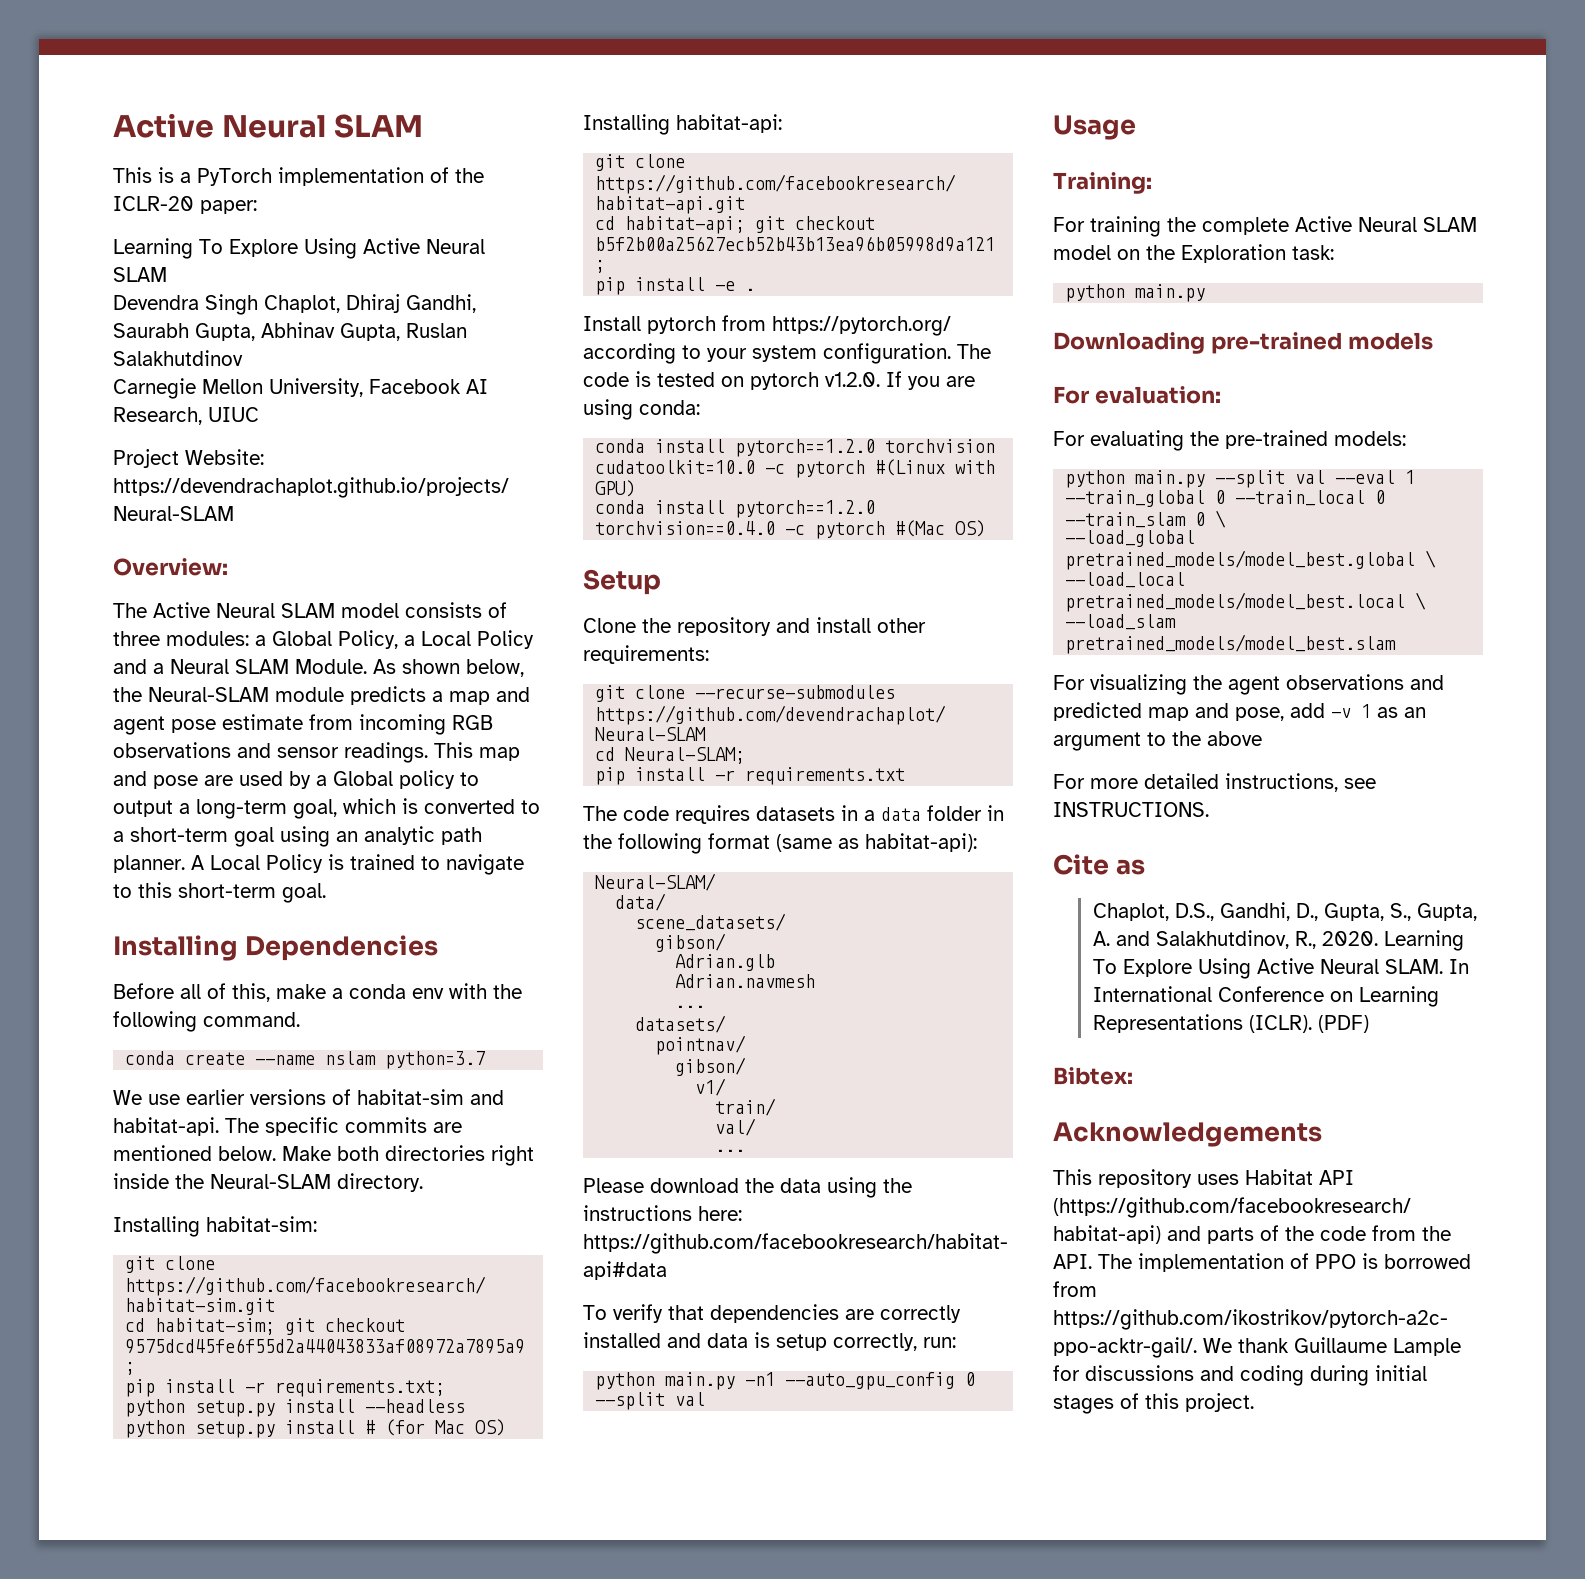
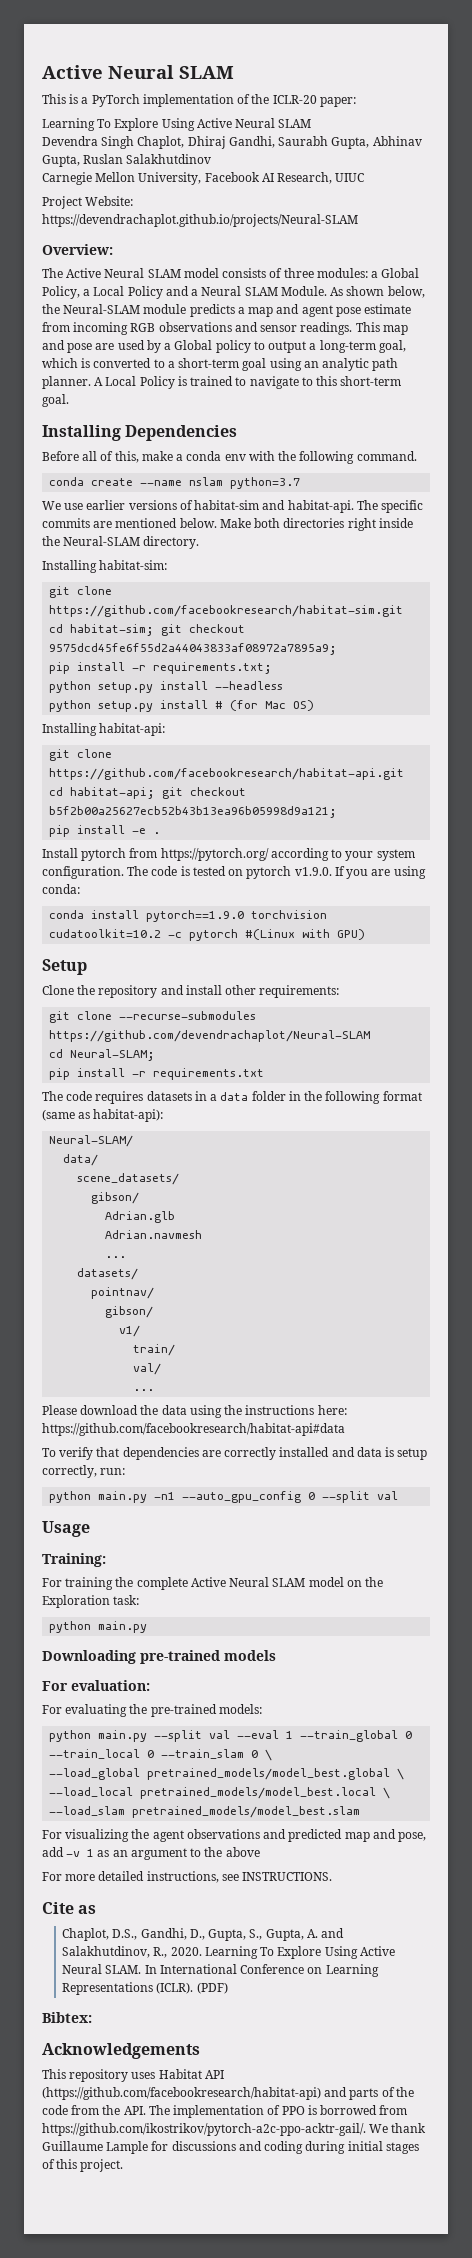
[825,372,880,387] v1.2.0. -> [294,867,332,876] v1.9.0.
[735,439,996,457] [595,460,756,474] pytorch==1.2.0 torchvision cudatoolkit=10.0 -> [146,910,328,922] [49,929,162,938] pytorch==1.9.0 torchvision cudatoolkit=10.2
[595,500,876,518] [595,520,986,539] // conda install pytorch==1.2.0 torchvision==0.4.0 -c pytorch #(Mac OS) -> (366, 934) none

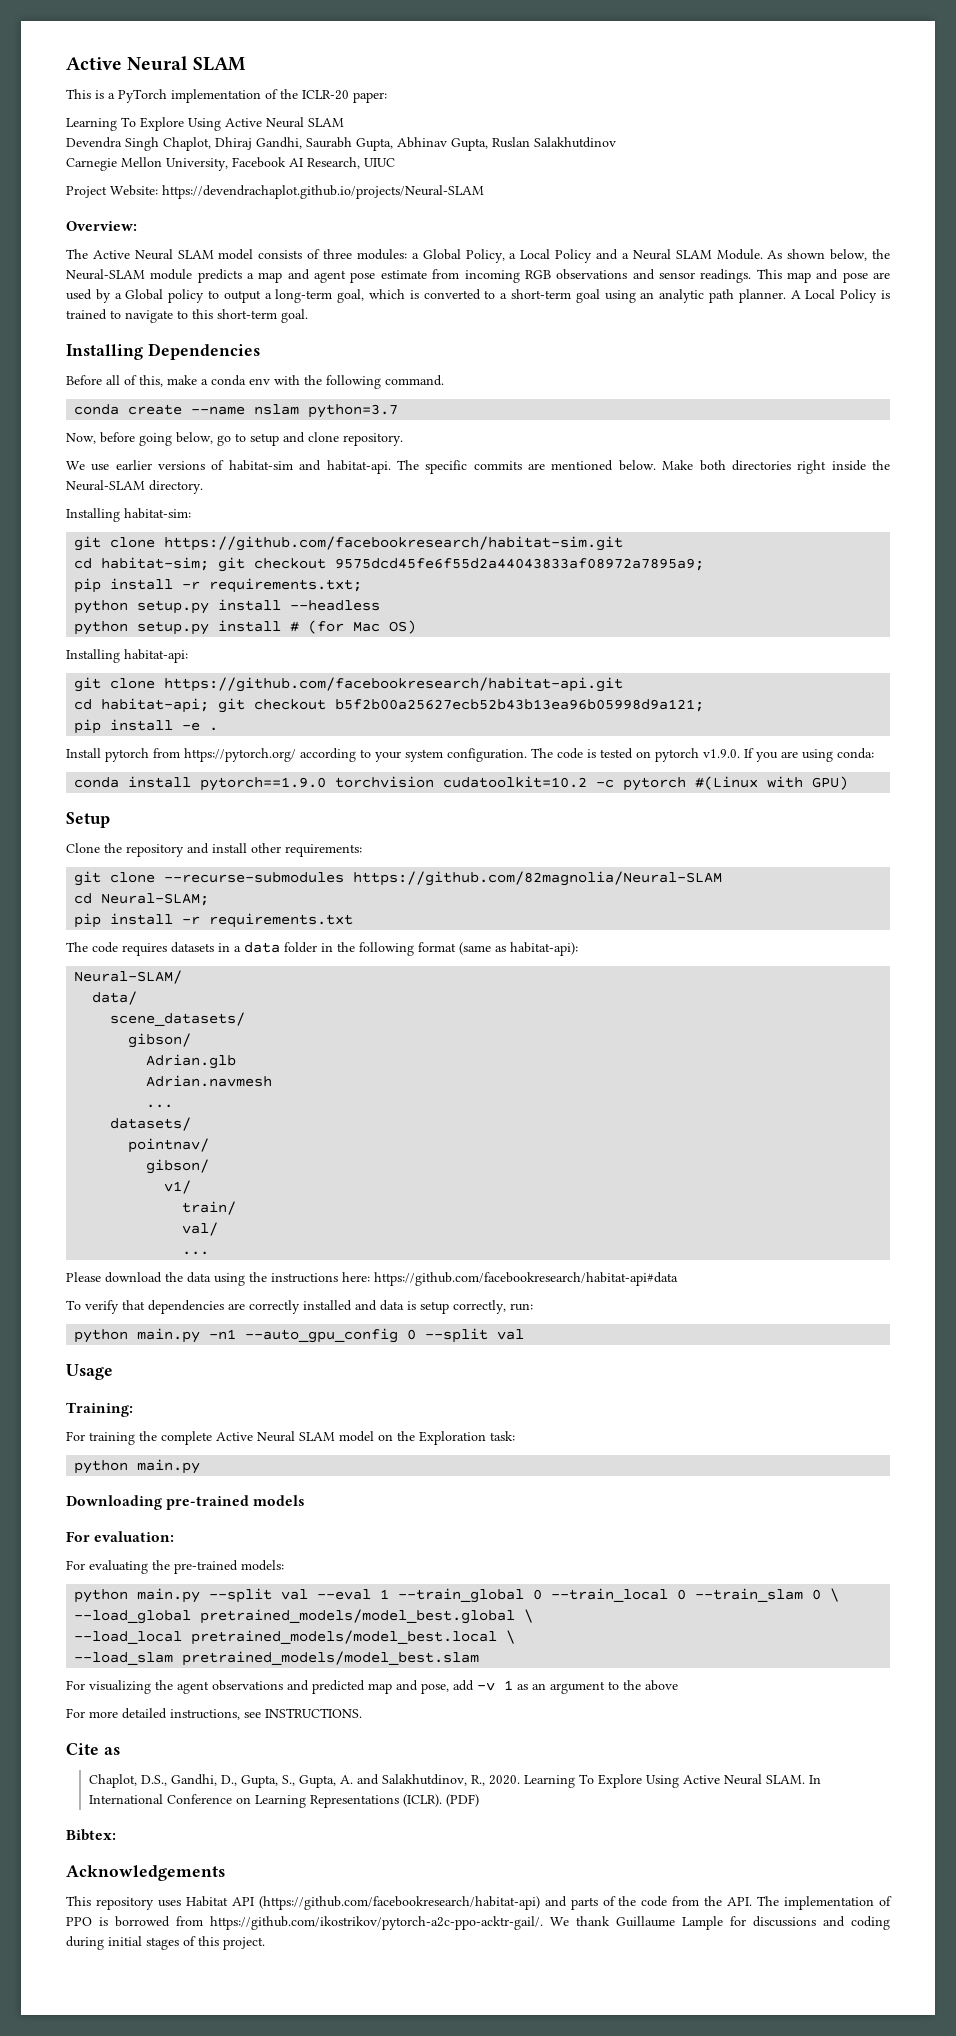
(301, 483) none -> [66,432,403,446] // Now, before going below, go to setup and clone repository.
[49,1030,371,1042] https://github.com/devendrachaplot/Neural-SLAM -> [353,871,723,886] https://github.com/82magnolia/Neural-SLAM

